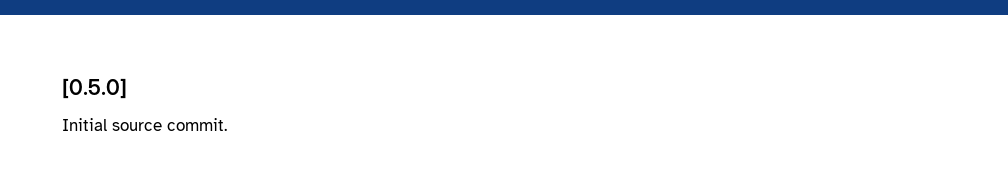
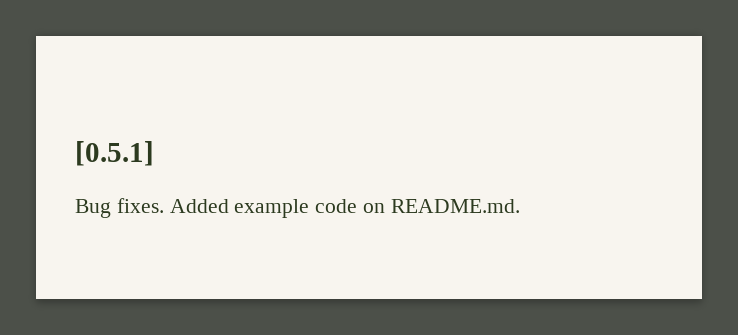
[62,78,127,99] [62,118,227,131] [0.5.0] // Initial source commit. -> [75,141,154,166] [75,198,520,218] [0.5.1] // Bug fixes. Added example code on README.md.

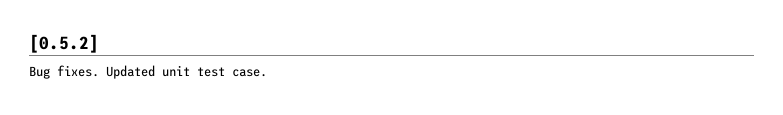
[75,141,154,166] [0.5.1] -> [29,34,99,53] [0.5.2]
[169,199,520,218] Added example code on README.md. -> [106,65,267,79] Updated unit test case.

